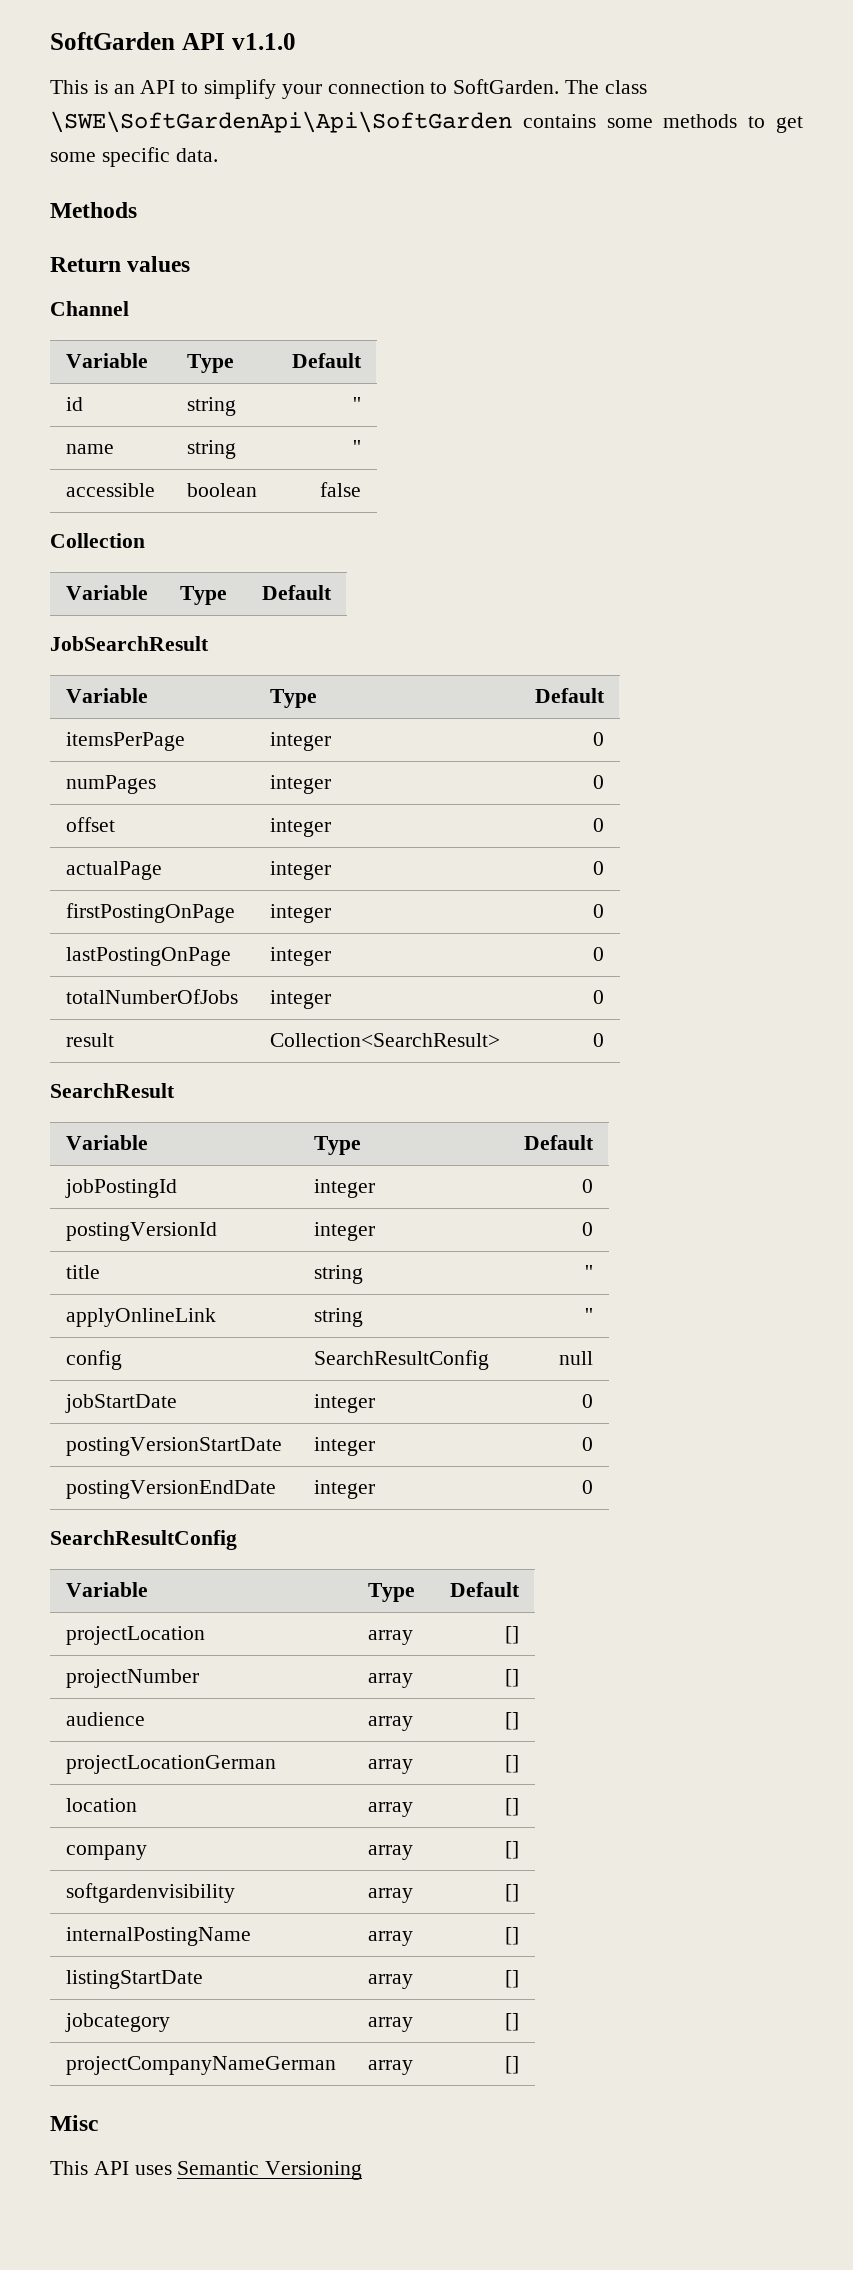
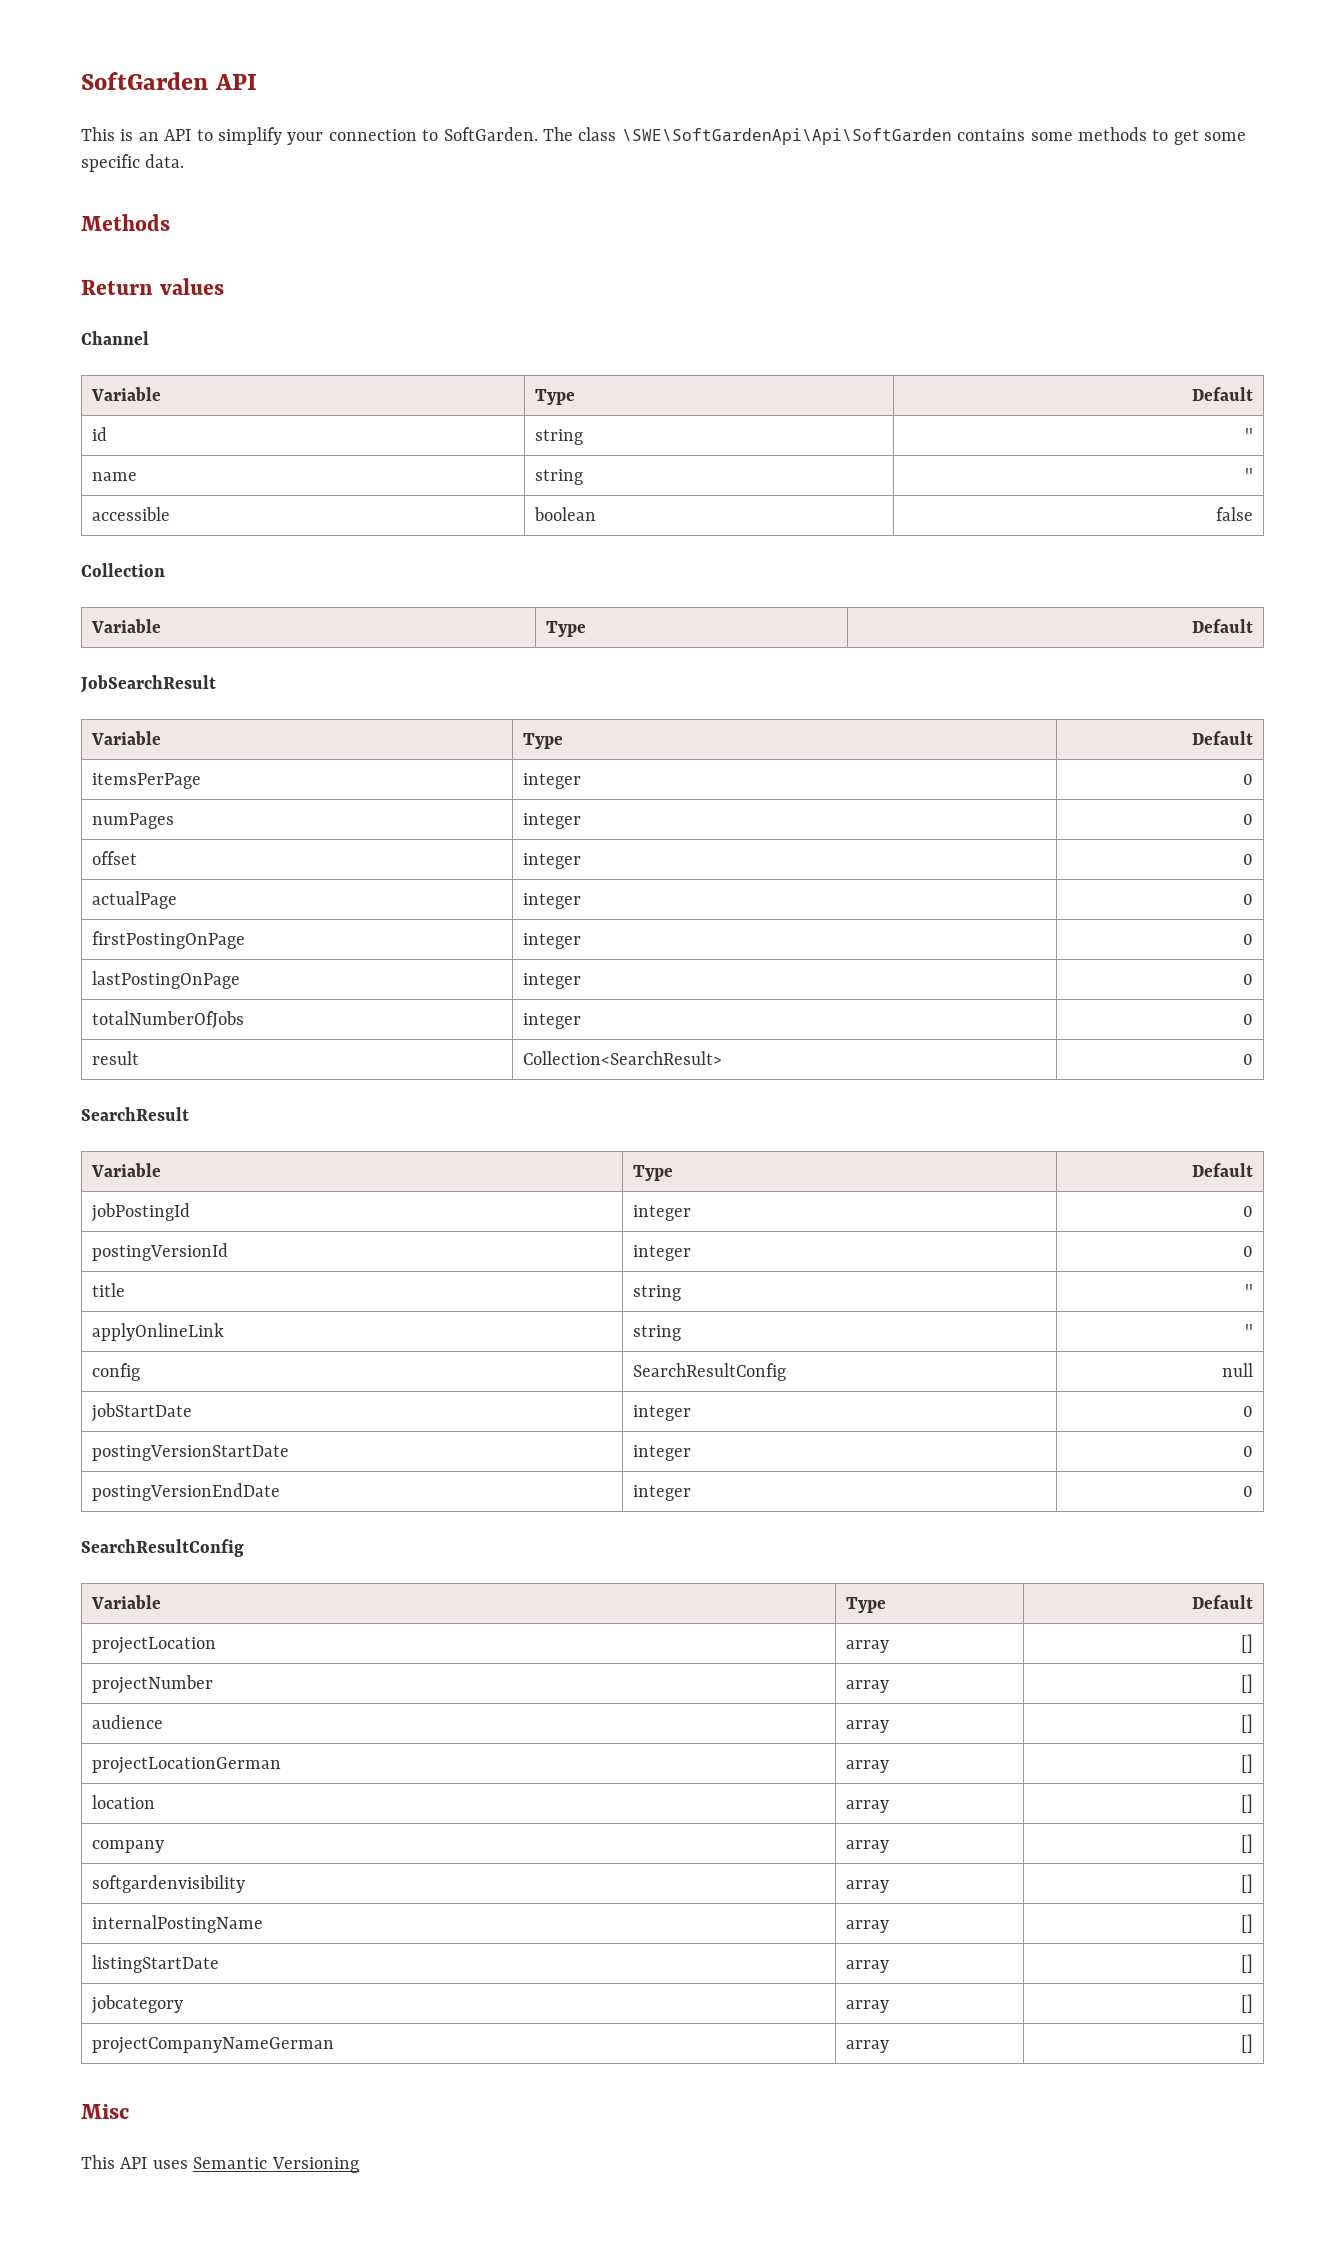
[231,33,296,50] v1.1.0 -> (257, 82) none

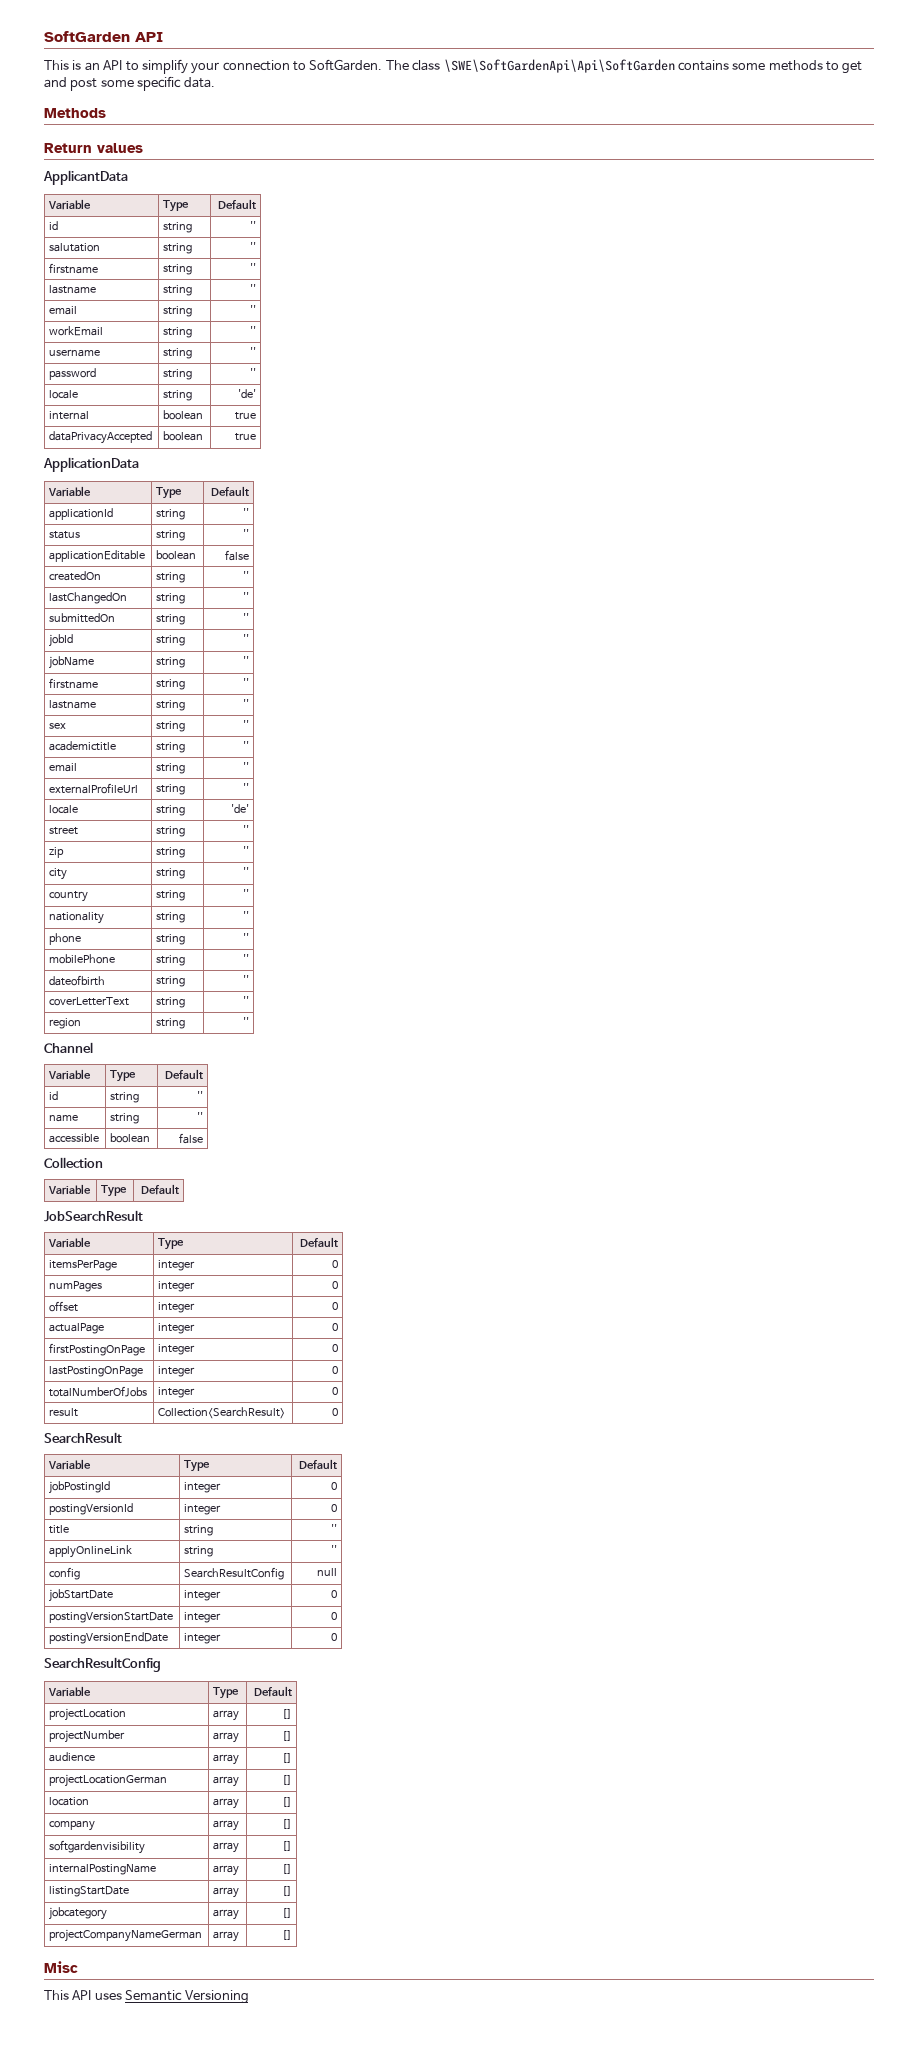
(1199, 137) none -> [44,77,98,91] and post
(224, 286) none -> [43,170,128,185] [48,199,92,210] [163,200,190,212] [217,199,256,210] [49,221,59,230] [163,222,193,233] [249,221,256,230] [49,243,101,252] [163,243,193,254] [249,242,256,251] [49,263,99,274] [163,264,193,275] [249,263,256,272] [49,285,97,294] [163,285,193,296] [249,284,256,293] [49,306,78,315] [163,306,193,317] [249,305,256,314] [49,326,104,336] [163,327,193,338] [249,326,256,335] [49,349,101,357] [163,348,193,359] [249,347,256,356] [49,368,97,380] [163,369,193,380] [249,368,256,377] [49,390,79,399] [163,390,193,401] [237,389,256,398] [49,411,90,420] [163,410,204,420] [234,412,256,420] [49,431,153,444] [163,431,204,441] [234,433,256,441] [43,457,139,472] [48,486,92,497] [156,487,183,499] [210,486,249,497] [49,508,114,520] [156,509,186,520] [242,508,249,517] [49,531,81,539] [156,530,186,541] [242,529,249,538] [49,550,146,562] [156,550,197,560] [224,550,249,561] [49,571,102,581] [156,572,186,583] [242,571,249,580] [49,592,128,604] [156,593,186,604] [242,592,249,601] [49,613,116,623] [156,614,186,625] [242,613,249,622] [49,634,74,647] [156,635,186,646] [242,634,249,643] [49,656,95,669] [156,657,186,668] [242,656,249,665] [49,678,99,689] [156,679,186,690] [242,678,249,687] [49,700,97,709] [156,700,186,711] [242,699,249,708] [49,723,67,729] [156,721,186,732] [242,720,249,729] [49,741,117,751] [156,742,186,753] [242,741,249,750] [49,763,78,772] [156,763,186,774] [242,762,249,771] [49,783,139,794] [156,784,186,795] [242,783,249,792] [49,805,79,814] [156,805,186,816] [230,804,249,813] [49,827,79,835] [156,826,186,837] [242,825,249,834] [49,847,65,858] [156,847,186,858] [242,846,249,855] [49,868,68,880] [156,868,186,879] [242,867,249,876] [49,891,89,902] [156,890,186,901] [242,889,249,898] [49,912,105,924] [156,912,186,923] [242,911,249,920] [49,933,82,945] [156,934,186,945] [242,933,249,942] [49,954,116,964] [156,955,186,966] [242,954,249,963] [49,975,106,986] [156,976,186,987] [242,975,249,984] [49,997,130,1006] [156,997,186,1008] [242,996,249,1005] [49,1018,82,1029] [156,1018,186,1029] [242,1017,249,1026] // ApplicantData // Variable | Type | Default // id | string | '' // salutation | string | '' // firstname | string | '' // lastname | string | '' // email | string | '' // workEmail | string | '' // username | string | '' // password | string | '' // locale | string | 'de' // internal | boolean | true // dataPrivacyAccepted | boolean | true // ApplicationData // Variable | Type | Default // applicationId | string | '' // status | string | '' // applicationEditable | boolean | false // createdOn | string | '' // lastChangedOn | string | '' // submittedOn | string | '' // jobId | string | '' // jobName | string | '' // firstname | string | '' // lastname | string | '' // sex | string | '' // academictitle | string | '' // email | string | '' // externalProfileUrl | string | '' // locale | string | 'de' // street | string | '' // zip | string | '' // city | string | '' // country | string | '' // nationality | string | '' // phone | string | '' // mobilePhone | string | '' // dateofbirth | string | '' // coverLetterText | string | '' // region | string | ''

